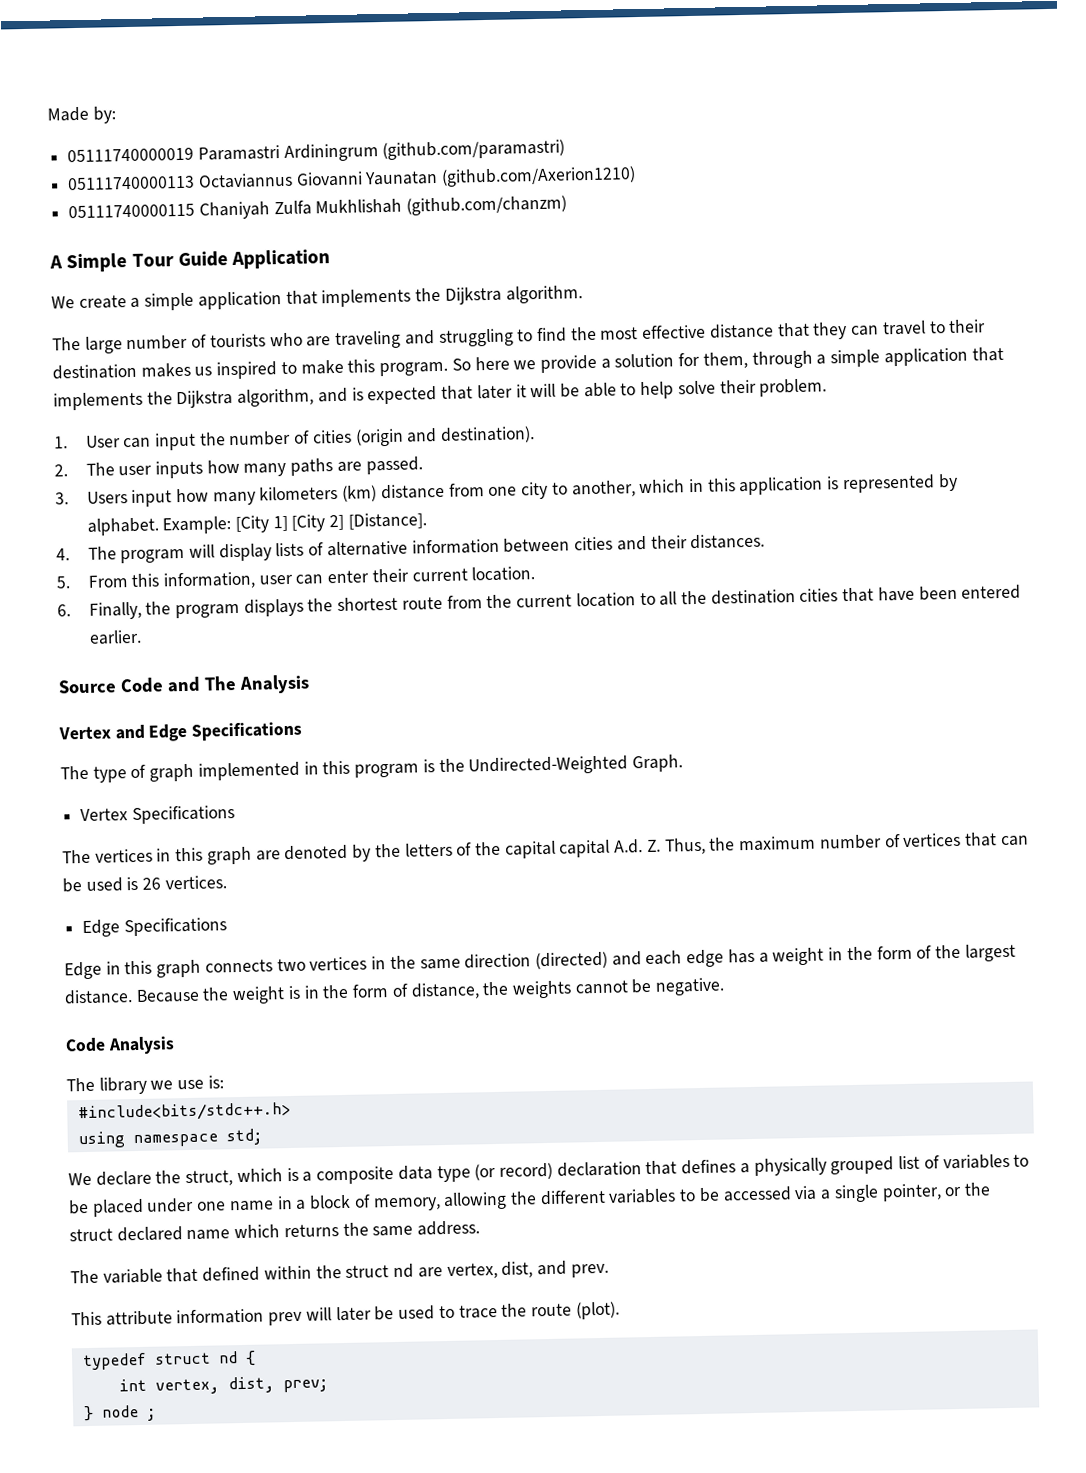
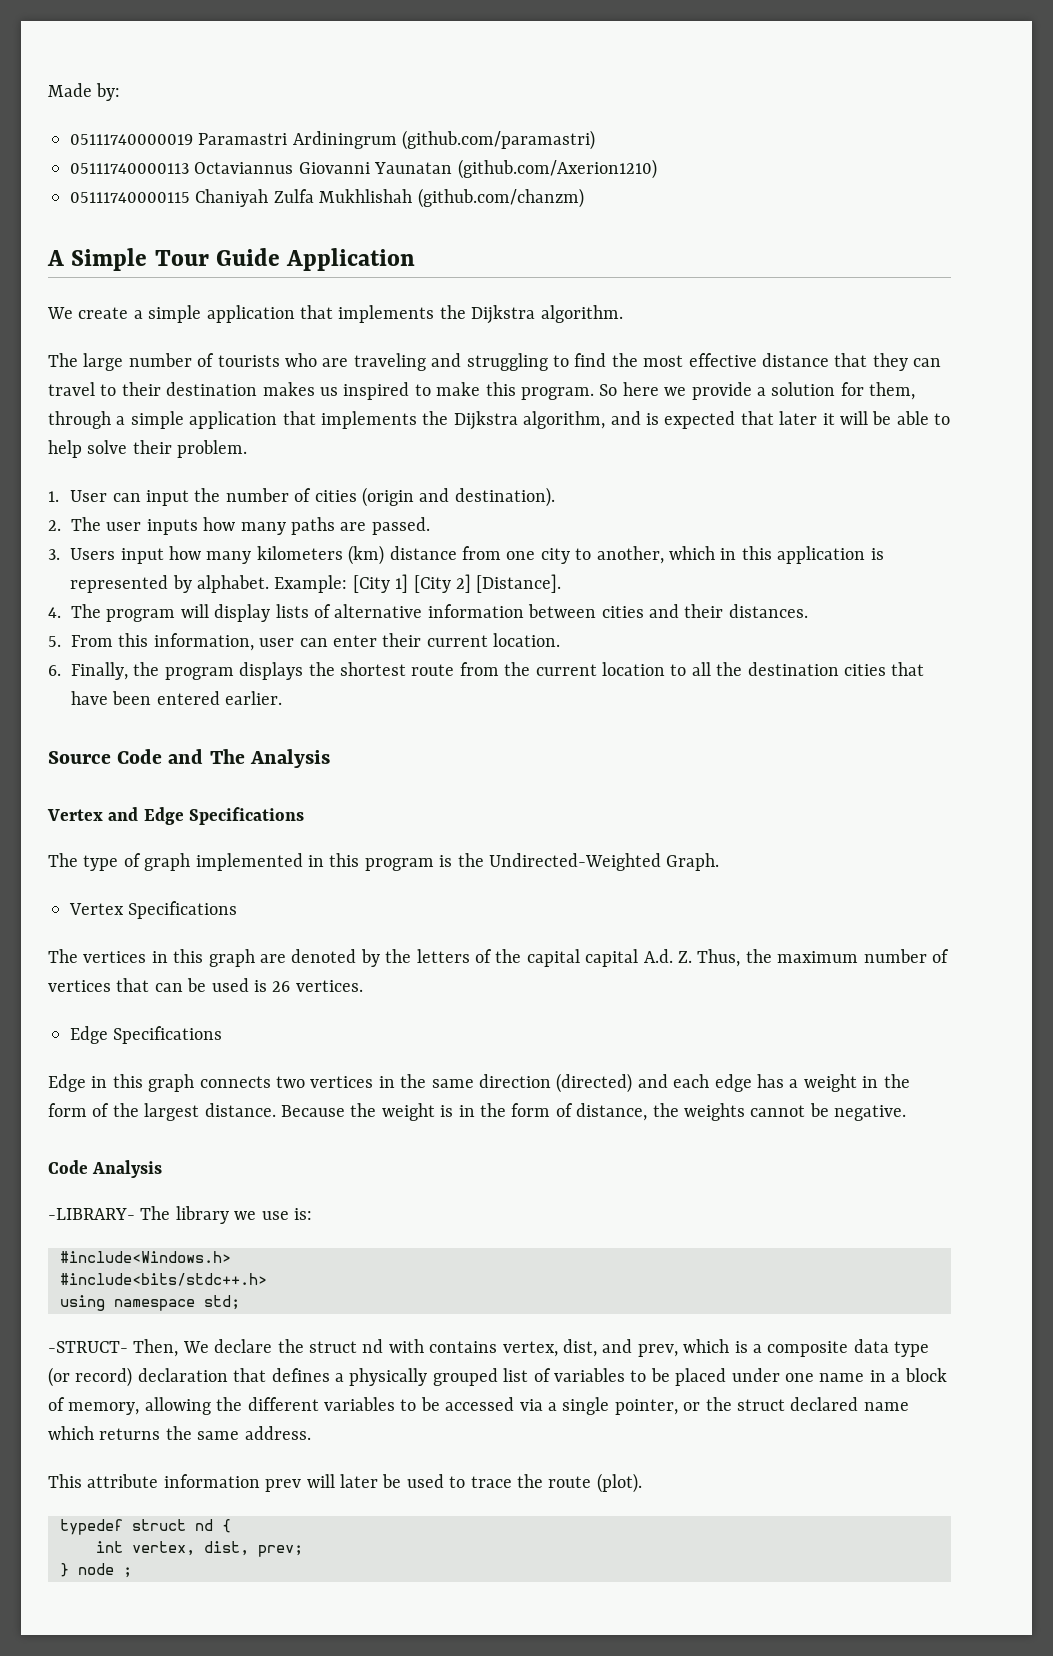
(175, 1045) none -> [48,1208,135,1220] -LIBRARY-
(224, 1082) none -> [60,1251,231,1263] // #include<Windows.h>
(263, 1137) none -> [48,1339,179,1357] -STRUCT- Then,
[185,1170,234,1187] struct, -> [309,1339,678,1357] struct nd with contains vertex, dist, and prev,
[70,1260,609,1284] // The variable that defined within the struct nd are vertex, dist, and prev. -> (311, 1433) none

